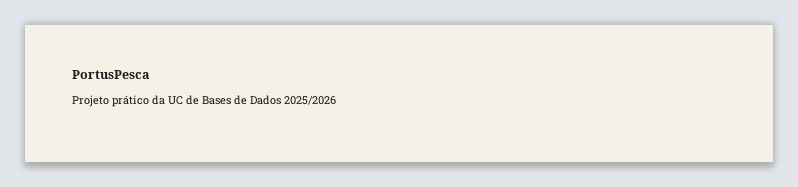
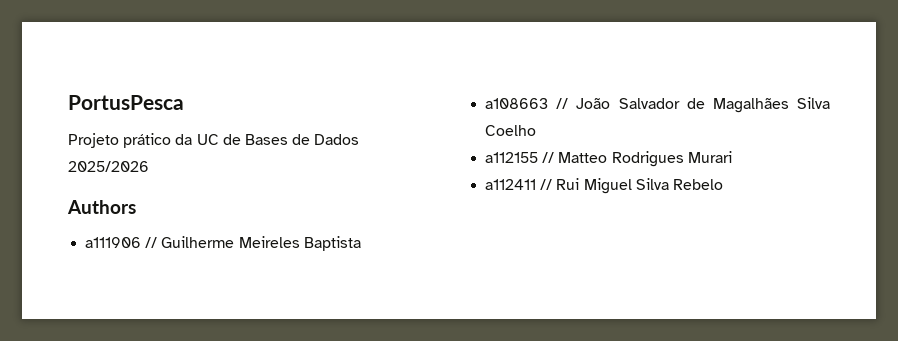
(336, 100) none -> [67,200,136,214] [85,236,361,251] [485,97,830,113] [485,125,537,136] [485,151,732,167] [485,178,723,194] // Authors // a111906 // Guilherme Meireles Baptista // a108663 // João Salvador de Magalhães Silva Coelho // a112155 // Matteo Rodrigues Murari // a112411 // Rui Miguel Silva Rebelo

